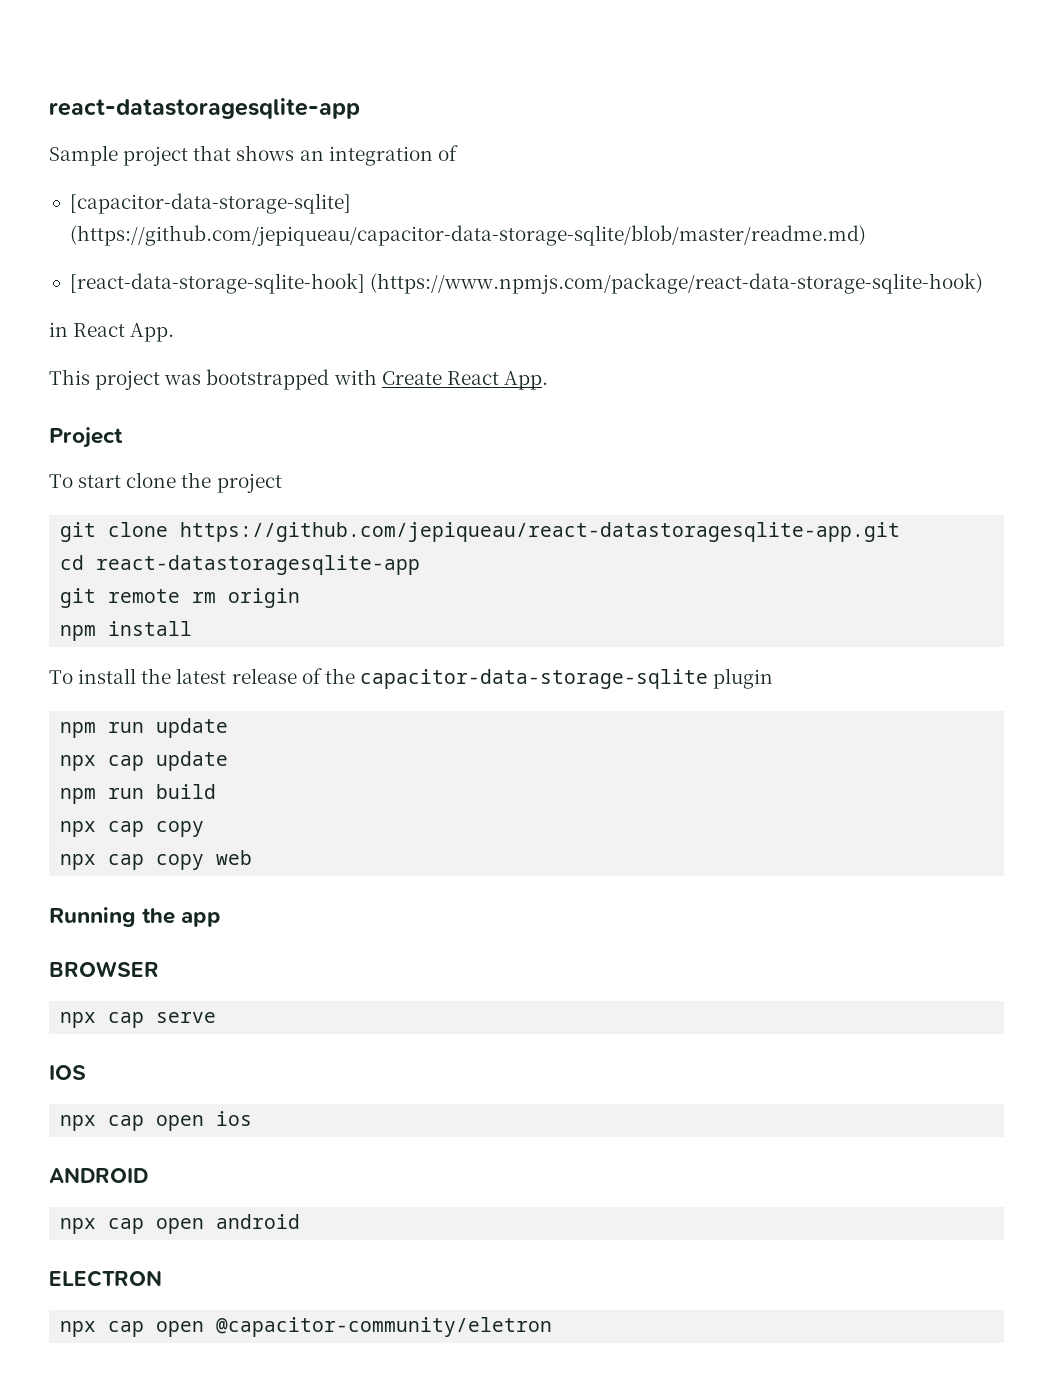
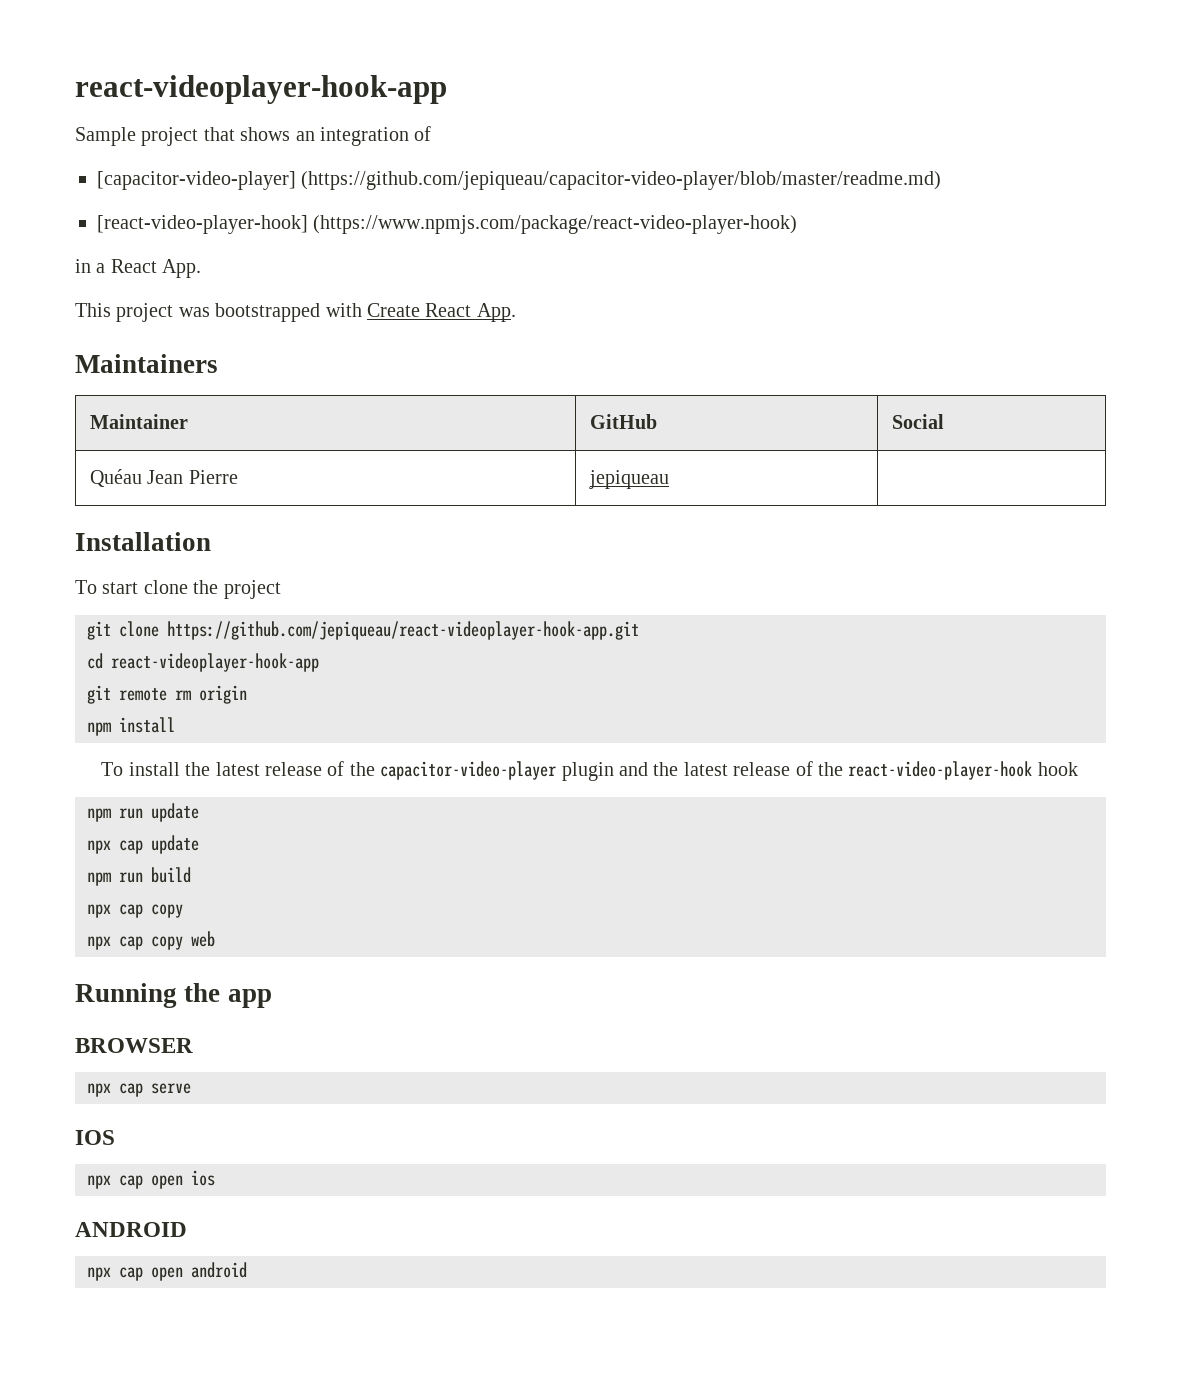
[49,98,360,119] react-datastoragesqlite-app -> [75,75,447,104] react-videoplayer-hook-app
[69,193,351,214] [69,225,866,246] [69,273,984,294] [capacitor-data-storage-sqlite] (https://github.com/jepiqueau/capacitor-data-storage-sqlite/blob/master/readme.md) // [react-data-storage-sqlite-hook] (https://www.npmjs.com/package/react-data-storage-sqlite-hook) -> [97,171,942,190] [97,215,798,234] [capacitor-video-player] (https://github.com/jepiqueau/capacitor-video-player/blob/master/readme.md) // [react-video-player-hook] (https://www.npmjs.com/package/react-video-player-hook)
(68, 329) none -> [96,263,106,273] a
[49,427,123,448] Project -> [75,354,218,373] [89,414,188,429] [589,414,657,429] [891,414,944,429] [89,469,238,487] [588,470,669,489] [75,532,211,551] Maintainers // Maintainer | GitHub | Social // Quéau Jean Pierre | jepiqueau | // Installation
[180,522,901,542] https://github.com/jepiqueau/react-datastoragesqlite-app.git -> [167,621,639,640] https://github.com/jepiqueau/react-videoplayer-hook-app.git
[96,555,421,575] react-datastoragesqlite-app -> [111,653,319,672] react-videoplayer-hook-app
[359,669,708,689] capacitor-data-storage-sqlite -> [380,761,557,780] capacitor-video-player
(774, 678) none -> [618,761,1078,780] and the latest release of the react-video-player-hook hook
[49,1270,162,1287] [60,1317,553,1337] // ELECTRON // npx cap open @capacitor-community/eletron -> (247, 1270) none

